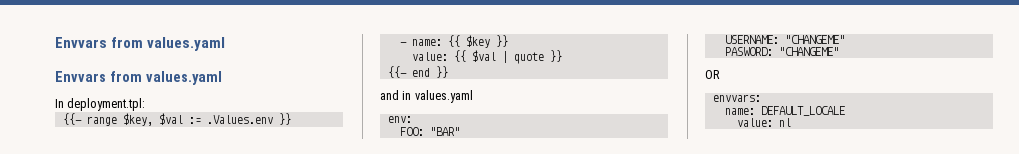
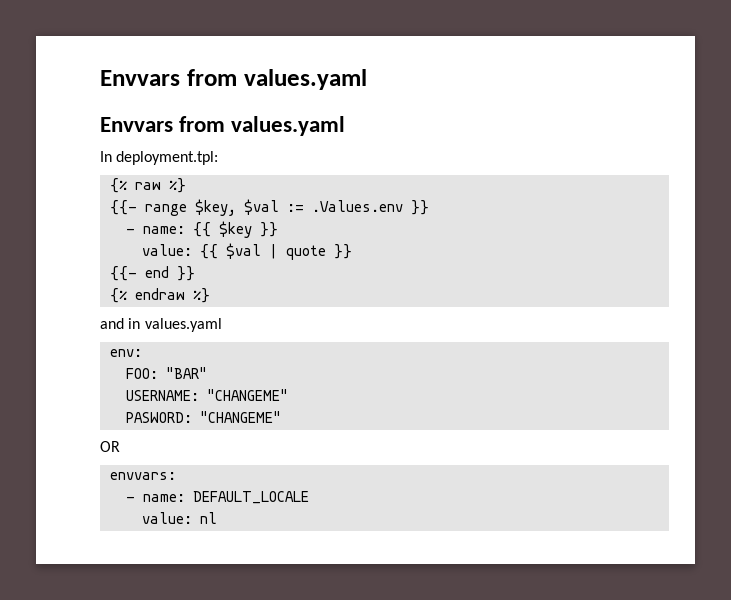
(146, 104) none -> [109,178,186,193] // {% raw %}
(448, 72) none -> [109,288,210,303] // {% endraw %}
(761, 98) none -> [125,496,135,502] -

